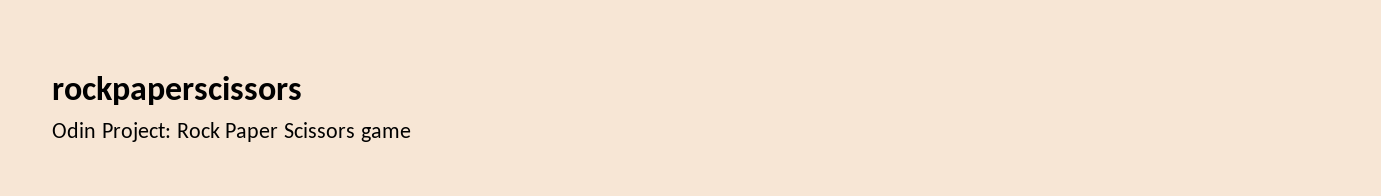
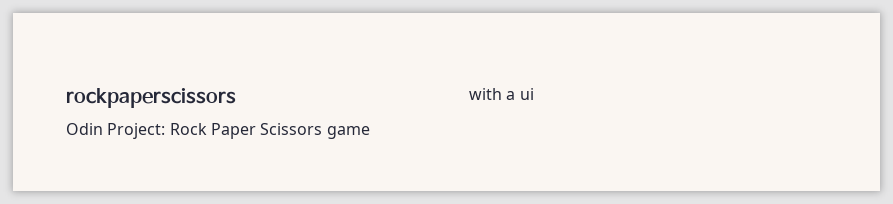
(412, 134) none -> [469,88,534,100] // with a ui

